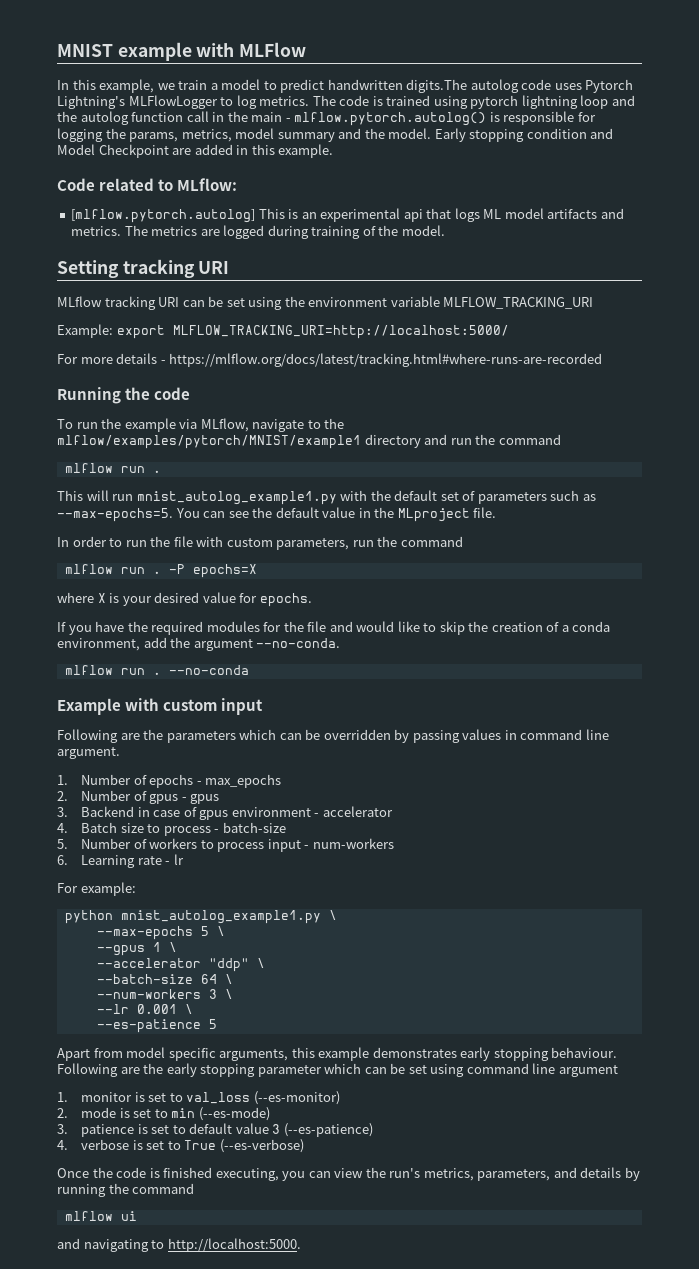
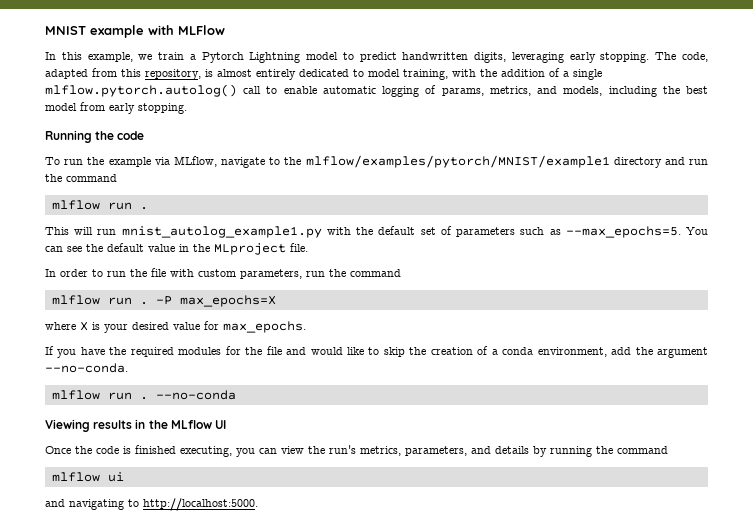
(218, 86) none -> [201,52,301,63] Pytorch Lightning
[406,79,634,93] [57,95,635,109] [57,111,596,126] [57,128,614,142] [57,144,334,158] [57,178,238,191] [71,208,624,223] [71,225,445,239] [57,259,230,278] [57,296,594,310] [57,324,509,339] [57,353,603,367] digits.The autolog code uses Pytorch Lightning's MLFlowLogger to log metrics. The code is trained using pytorch lightning loop and the autolog function call in the main - mlflow.pytorch.autolog() is responsible for logging the params, metrics, model summary and the model. Early stopping condition and Model Checkpoint are added in this example. // Code related to MLflow: // [mlflow.pytorch.autolog] This is an experimental api that logs ML model artifacts and metrics. The metrics are logged during training of the model. // Setting tracking URI // MLflow tracking URI can be set using the environment variable MLFLOW_TRACKING_URI // Example: export MLFLOW_TRACKING_URI=http://localhost:5000/ // For more details - https://mlflow.org/docs/latest/tracking.html#where-runs-are-recorded -> [474,52,708,63] [45,68,602,80] [45,84,709,97] [45,102,187,114] digits, leveraging early stopping. The code, adapted from this repository, is almost entirely dedicated to model training, with the addition of a single mlflow.pytorch.autolog() call to enable automatic logging of params, metrics, and models, including the best model from early stopping.
[57,508,173,522] --max-epochs=5. -> [565,226,681,238] --max_epochs=5.
[192,564,257,578] epochs=X -> [179,295,276,307] max_epochs=X
[259,593,312,607] epochs. -> [223,321,306,333] max_epochs.
[57,698,264,715] [57,729,609,743] [57,747,120,759] [57,774,282,788] [57,790,220,804] [57,806,393,820] [57,822,286,836] [57,838,394,852] [57,854,184,868] [57,882,136,896] [64,910,337,924] [96,926,225,940] [96,942,177,956] [96,958,265,972] [96,974,233,984] [96,989,233,999] [96,1004,193,1014] [96,1019,217,1033] [57,1047,618,1061] [57,1063,618,1077] [57,1091,340,1105] [57,1107,270,1121] [57,1123,373,1137] [57,1139,304,1153] Example with custom input // Following are the parameters which can be overridden by passing values in command line argument. // 1. Number of epochs - max_epochs // 2. Number of gpus - gpus // 3. Backend in case of gpus environment - accelerator // 4. Batch size to process - batch-size // 5. Number of workers to process input - num-workers // 6. Learning rate - lr // For example: // python mnist_autolog_example1.py \ // --max-epochs 5 \ // --gpus 1 \ // --accelerator "ddp" \ // --batch-size 64 \ // --num-workers 3 \ // --lr 0.001 \ // --es-patience 5 // Apart from model specific arguments, this example demonstrates early stopping behaviour. Following are the early stopping parameter which can be set using command line argument // 1. monitor is set to val_loss (--es-monitor) // 2. mode is set to min (--es-mode) // 3. patience is set to default value 3 (--es-patience) // 4. verbose is set to True (--es-verbose) -> [45,419,227,432] Viewing results in the MLflow UI

